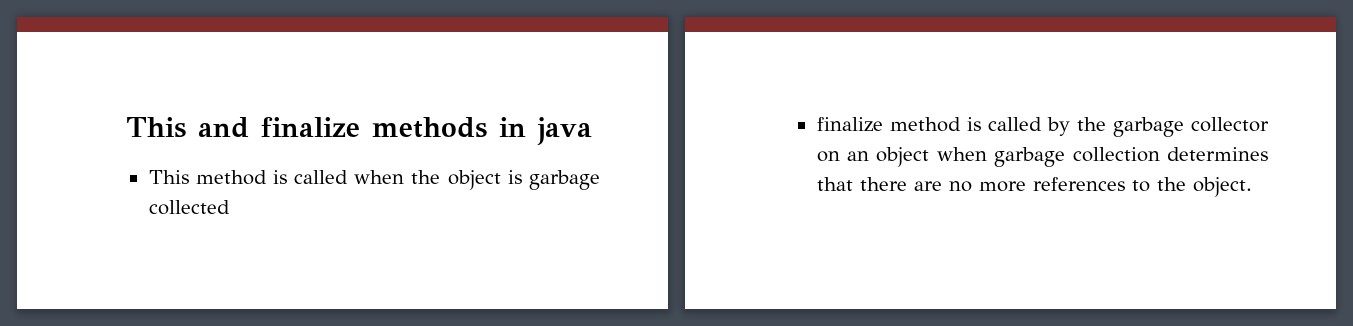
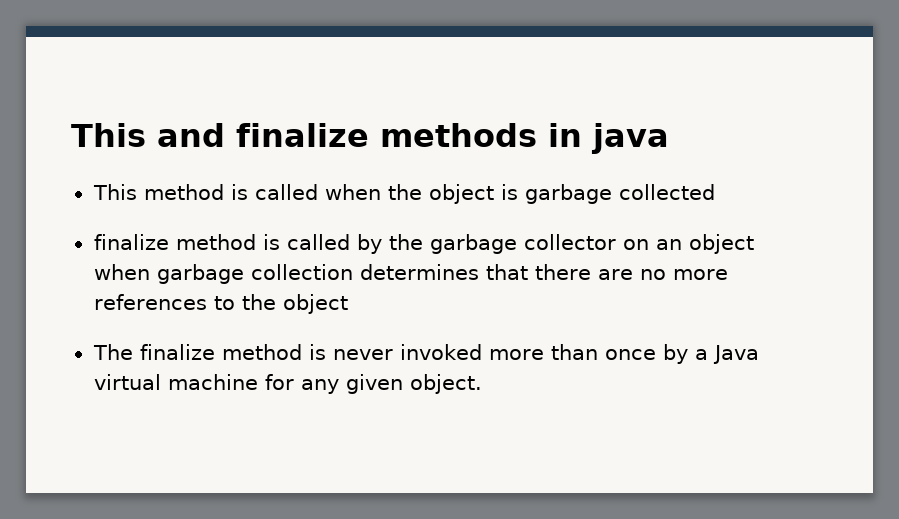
(1186, 184) none -> [282,294,348,314] [92,344,759,364] [93,374,403,394] object // The finalize method is never invoked more than once by a Java virtual machine for any given

